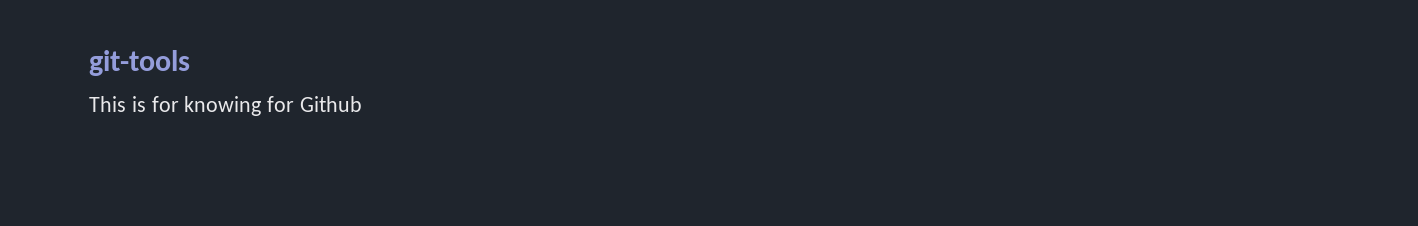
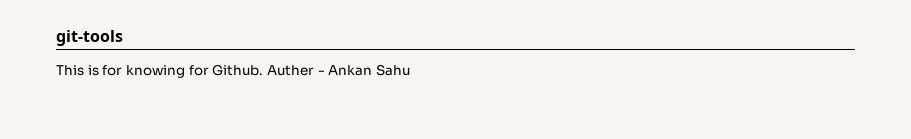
[300,96,363,112] Github -> [212,64,410,76] Github. Auther - Ankan Sahu

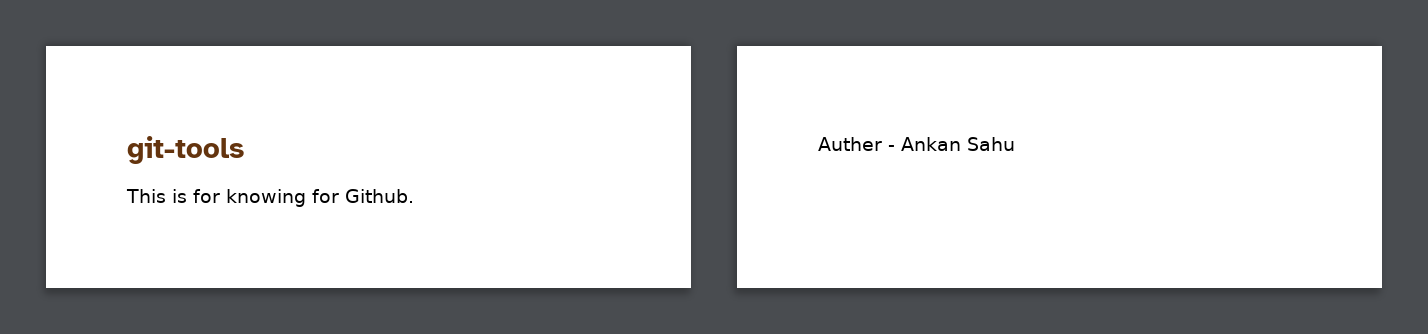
(264, 70) none -> (414, 196) //

